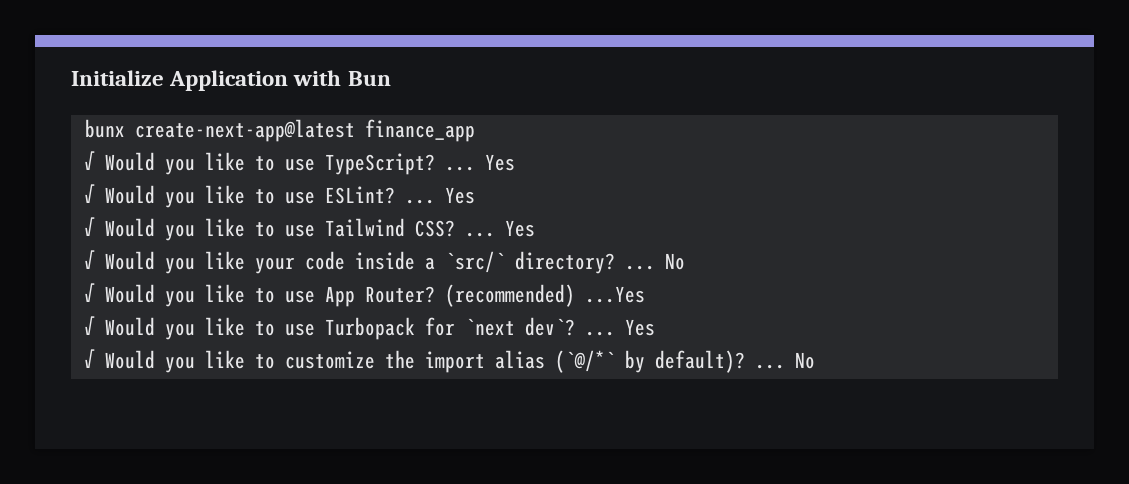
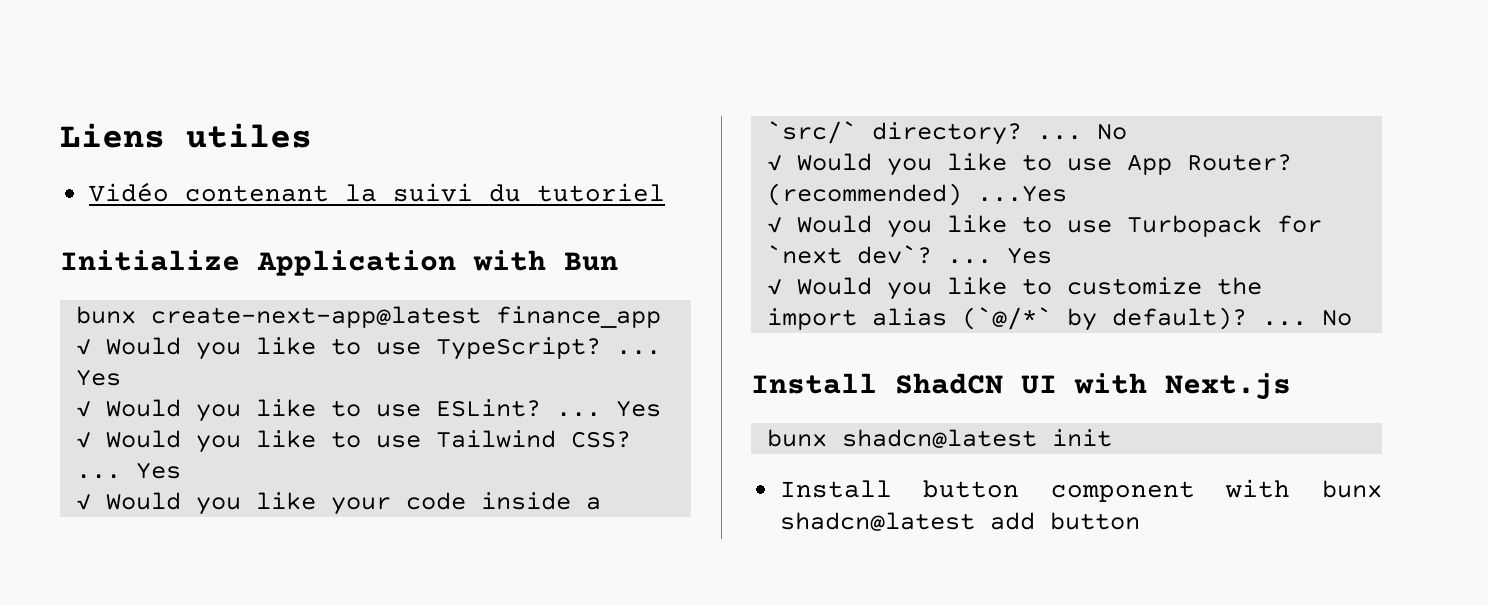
(71, 78) none -> [60,123,312,148] [88,182,665,202] Liens utiles // Vidéo contenant la suivi du tutoriel //
(815, 360) none -> [751,373,1291,400] [766,429,1112,448] [779,479,1382,502] [779,512,1140,531] // Install ShadCN UI with Next.js // bunx shadcn@latest init // Install button component with bunx shadcn@latest add button

